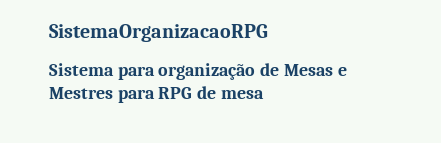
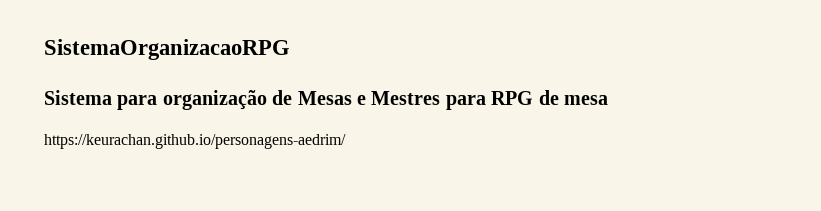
(264, 94) none -> [44,134,346,149] // https://keurachan.github.io/personagens-aedrim/

